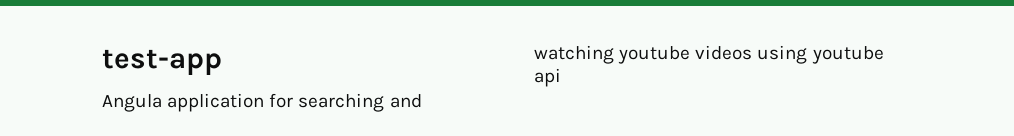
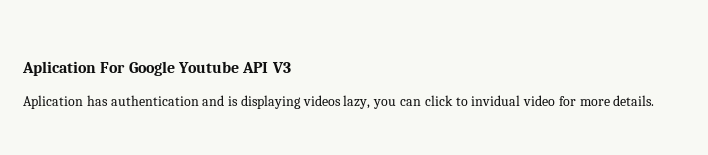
[102,49,222,75] [102,93,422,112] [534,45,884,64] [534,68,561,87] test-app // Angula application for searching and watching youtube videos using youtube api -> [22,61,291,76] [23,95,655,109] Aplication For Google Youtube API V3 // Aplication has authentication and is displaying videos lazy, you can click to invidual video for more details.

